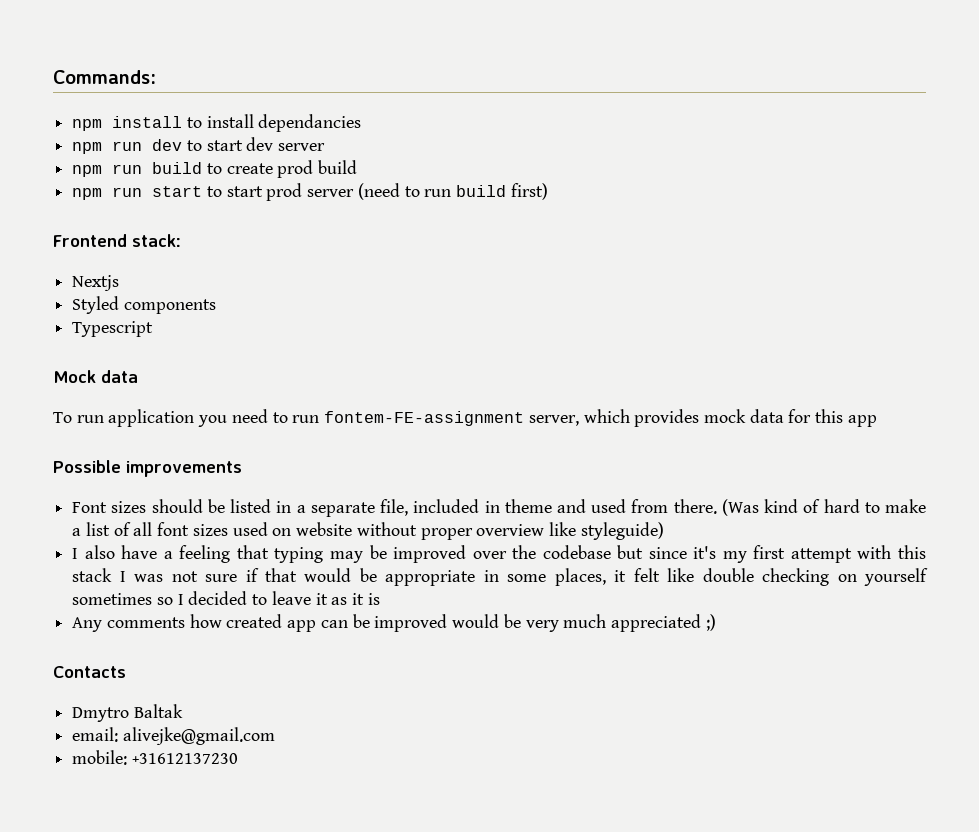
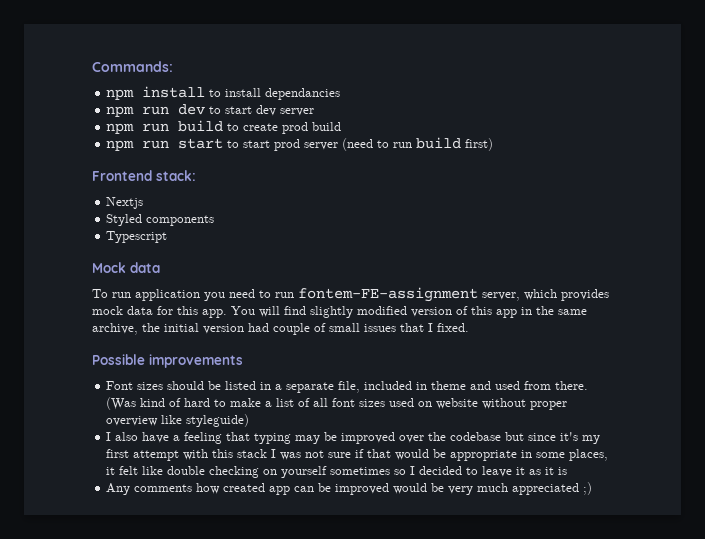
[847,415,877,427] app -> [202,306,587,318] [92,323,469,335] app. You will find slightly modified version of this app in the same archive, the initial version had couple of small issues that I fixed.
[53,666,126,678] [72,704,183,722] [72,727,275,745] [72,750,238,765] // Contacts // Dmytro Baltak // email: alivejke@gmail.com // mobile: +31612137230 -> (593, 488) none

